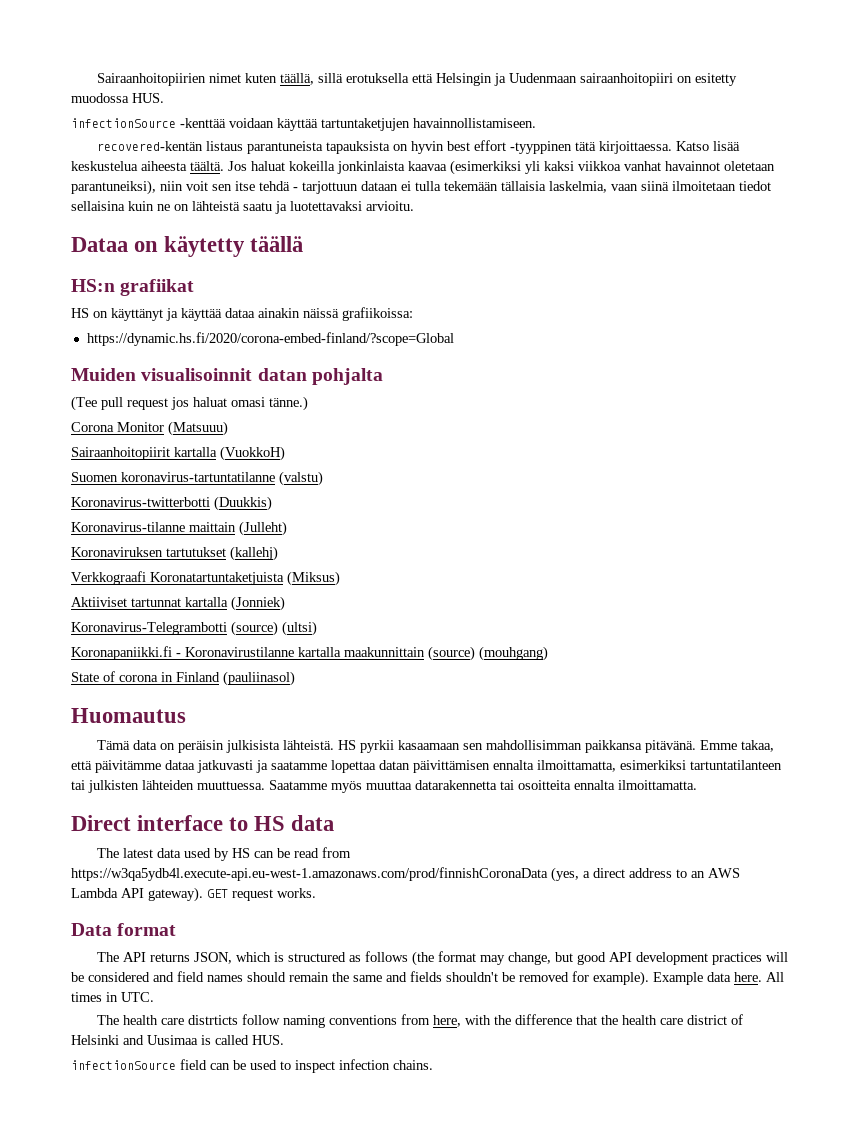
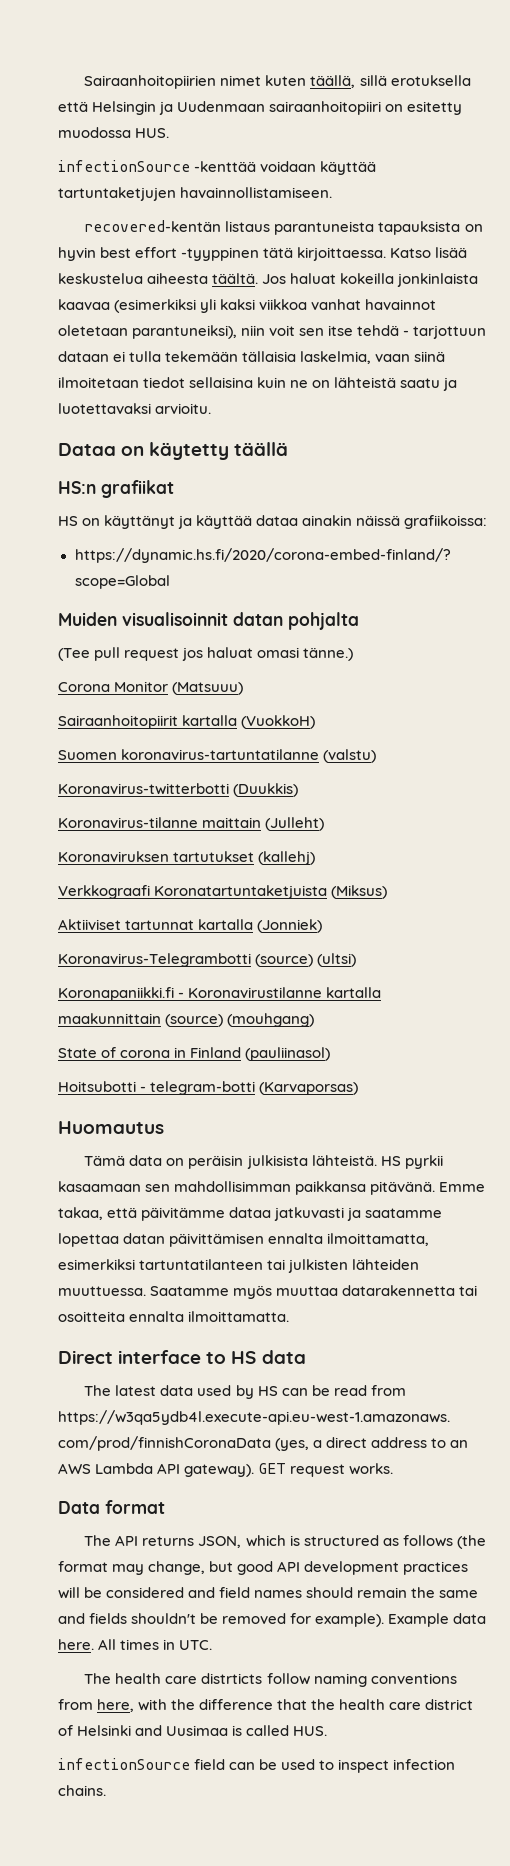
(295, 678) none -> [58,1081,359,1095] // Hoitsubotti - telegram-botti (Karvaporsas)

